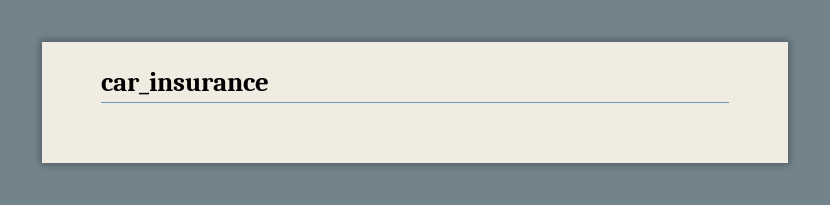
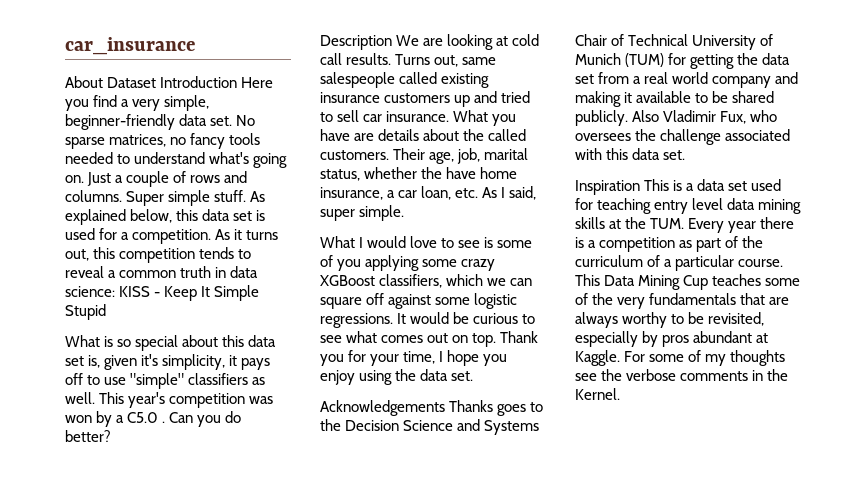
(269, 83) none -> [65,76,274,88] [65,95,210,111] [65,114,256,130] [65,133,261,149] [65,152,288,168] [65,171,248,187] [65,190,266,206] [65,209,266,225] [65,228,279,244] [65,247,252,263] [65,266,259,278] [65,285,260,301] [65,304,106,320] [65,335,277,351] [65,354,271,370] [65,373,266,389] [65,392,274,408] [65,411,242,427] [65,430,111,442] [320,34,540,50] [320,53,497,67] [320,72,490,88] [320,91,531,107] [320,110,517,126] [320,129,527,141] [320,148,529,164] [320,167,518,181] [320,186,537,200] [320,205,405,221] [320,236,533,248] [320,255,496,271] [320,274,533,288] [320,293,518,309] [320,312,536,328] [320,331,539,347] [320,350,508,366] [320,369,474,385] [320,400,544,416] [320,419,540,435] [575,34,774,50] [575,53,791,69] [575,72,799,88] [575,91,775,107] [575,110,778,126] [575,129,791,145] [575,148,686,160] [575,179,782,195] [575,198,802,214] [575,217,795,233] [575,236,764,252] [575,255,784,271] [575,274,801,290] [575,293,790,309] [575,312,765,328] [575,331,769,347] [575,350,786,366] [575,369,789,381] [575,388,620,400] // About Dataset Introduction Here you find a very simple, beginner-friendly data set. No sparse matrices, no fancy tools needed to understand what's going on. Just a couple of rows and columns. Super simple stuff. As explained below, this data set is used for a competition. As it turns out, this competition tends to reveal a common truth in data science: KISS - Keep It Simple Stupid // What is so special about this data set is, given it's simplicity, it pays off to use "simple" classifiers as well. This year's competition was won by a C5.0 . Can you do better? // Description We are looking at cold call results. Turns out, same salespeople called existing insurance customers up and tried to sell car insurance. What you have are details about the called customers. Their age, job, marital status, whether the have home insurance, a car loan, etc. As I said, super simple. // What I would love to see is some of you applying some crazy XGBoost classifiers, which we can square off against some logistic regressions. It would be curious to see what comes out on top. Thank you for your time, I hope you enjoy using the data set. // Acknowledgements Thanks goes to the Decision Science and Systems Chair of Technical University of Munich (TUM) for getting the data set from a real world company and making it available to be shared publicly. Also Vladimir Fux, who oversees the challenge associated with this data set. // Inspiration This is a data set used for teaching entry level data mining skills at the TUM. Every year there is a competition as part of the curriculum of a particular course. This Data Mining Cup teaches some of the very fundamentals that are always worthy to be revisited, especially by pros abundant at Kaggle. For some of my thoughts see the verbose comments in the Kernel.

